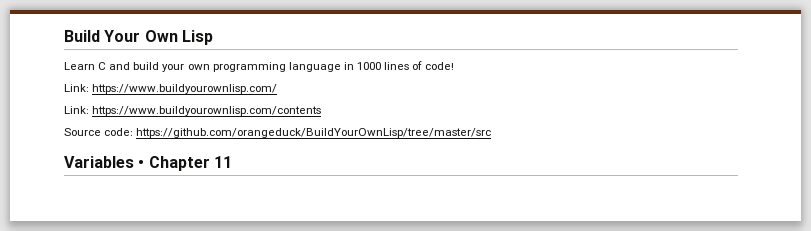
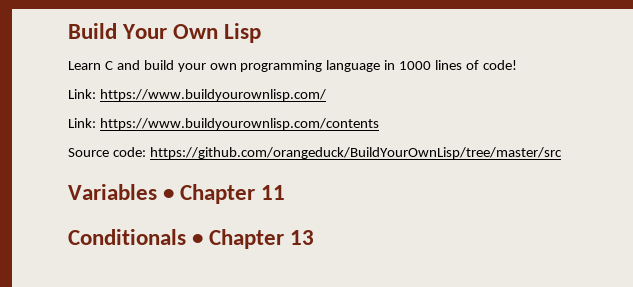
(232, 162) none -> [68,229,315,249] // Conditionals • Chapter 13

